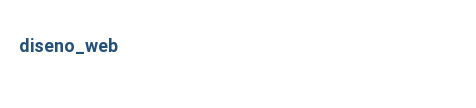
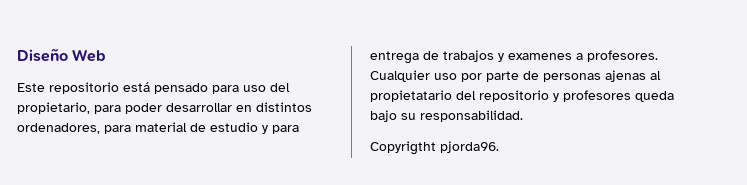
[19,38,118,54] diseno_web -> [17,48,107,62] [17,82,290,94] [17,102,312,114] [17,122,299,134] [370,50,658,64] [370,70,661,82] [370,90,674,102] [370,110,523,122] [370,141,499,155] Diseño Web // Este repositorio está pensado para uso del propietario, para poder desarrollar en distintos ordenadores, para material de estudio y para entrega de trabajos y examenes a profesores. Cualquier uso por parte de personas ajenas al propietatario del repositorio y profesores queda bajo su responsabilidad. // Copyrigtht pjorda96.

